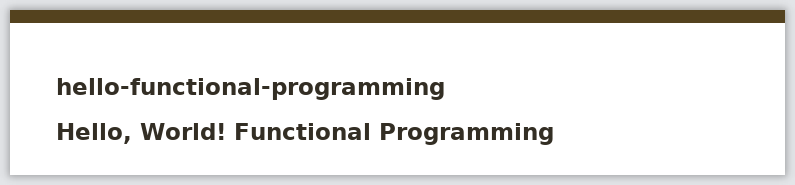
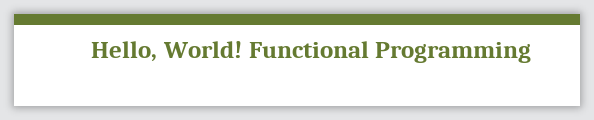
[56,78,445,100] hello-functional-programming // -> (91, 51) none

